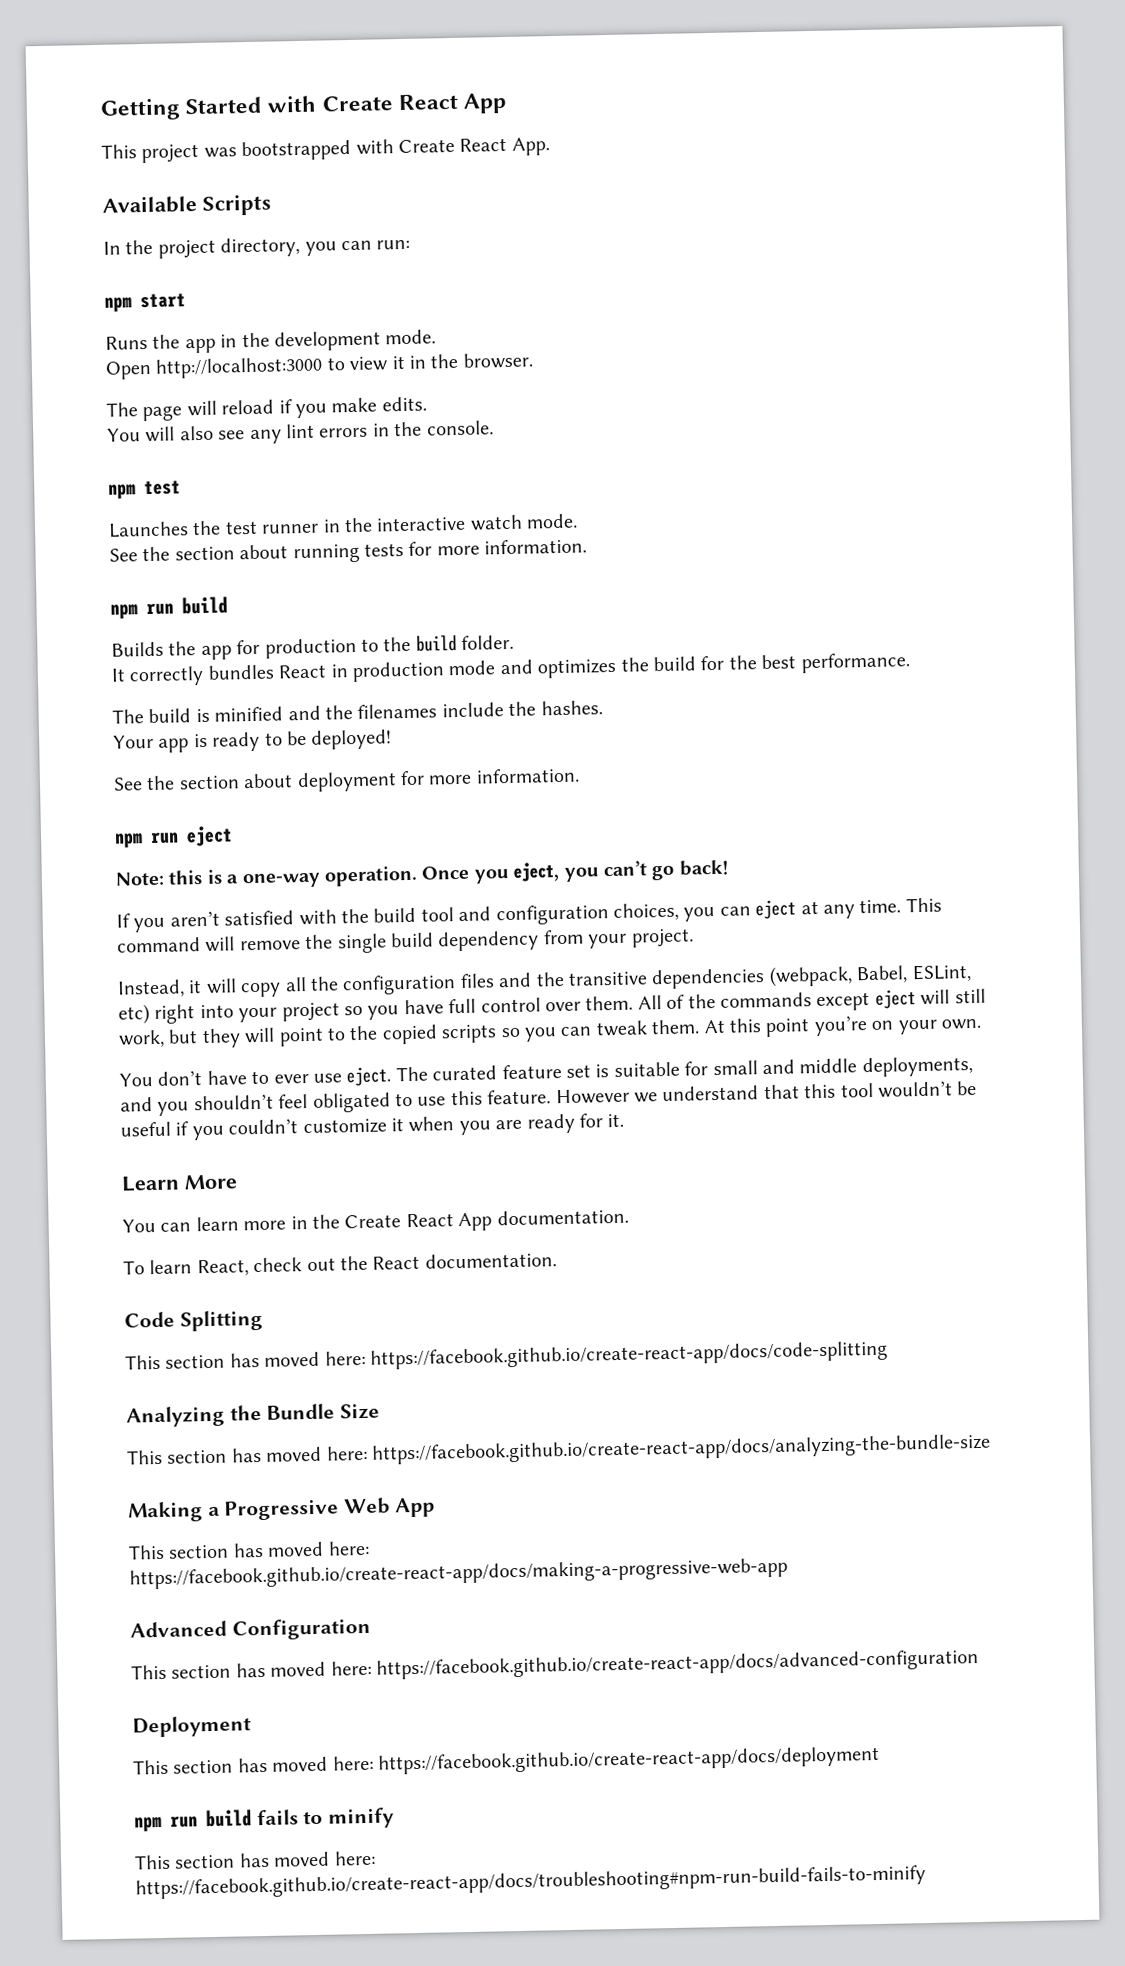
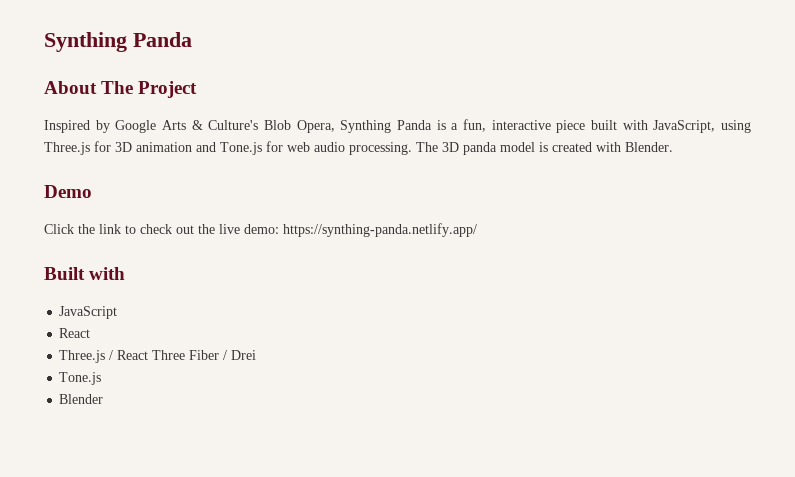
[100,92,507,121] [101,137,550,164] [102,193,271,216] [103,236,411,259] [104,293,186,312] [105,329,437,354] [105,352,533,380] [106,396,427,422] [107,420,494,445] [108,480,181,499] [108,513,579,538] [109,538,588,564] [110,596,228,619] [111,634,515,661] [111,652,910,687] [112,700,603,724] [113,729,393,753] [113,767,580,793] [114,825,233,848] [115,859,728,889] [116,897,942,933] [117,928,694,954] [117,964,972,998] [118,988,986,1025] [118,1015,981,1049] [119,1055,973,1087] [120,1080,978,1116] [120,1113,625,1141] [121,1174,237,1192] [122,1208,629,1233] [123,1252,557,1277] [124,1309,263,1332] [125,1340,888,1370] [126,1403,381,1428] [127,1433,991,1465] [128,1497,435,1523] [128,1540,370,1560] [129,1557,788,1590] [130,1617,371,1641] [131,1649,979,1680] [132,1715,252,1738] [133,1745,880,1775] [134,1807,395,1832] [134,1850,376,1870] [135,1865,926,1900] Getting Started with Create React App // This project was bootstrapped with Create React App. // Available Scripts // In the project directory, you can run: // npm start // Runs the app in the development mode. // Open http://localhost:3000 to view it in the browser. // The page will reload if you make edits. // You will also see any lint errors in the console. // npm test // Launches the test runner in the interactive watch mode. // See the section about running tests for more information. // npm run build // Builds the app for production to the build folder. // It correctly bundles React in production mode and optimizes the build for the best performance. // The build is minified and the filenames include the hashes. // Your app is ready to be deployed! // See the section about deployment for more information. // npm run eject // Note: this is a one-way operation. Once you eject, you can’t go back! // If you aren’t satisfied with the build tool and configuration choices, you can eject at any time. This command will remove the single build dependency from your project. // Instead, it will copy all the configuration files and the transitive dependencies (webpack, Babel, ESLint, etc) right into your project so you have full control over them. All of the commands except eject will still work, but they will point to the copied scripts so you can tweak them. At this point you’re on your own. // You don’t have to ever use eject. The curated feature set is suitable for small and middle deployments, and you shouldn’t feel obligated to use this feature. However we understand that this tool wouldn’t be useful if you couldn’t customize it when you are ready for it. // Learn More // You can learn more in the Create React App documentation. // To learn React, check out the React documentation. // Code Splitting // This section has moved here: https://facebook.github.io/create-react-app/docs/code-splitting // Analyzing the Bundle Size // This section has moved here: https://facebook.github.io/create-react-app/docs/analyzing-the-bundle-size // Making a Progressive Web App // This section has moved here: https://facebook.github.io/create-react-app/docs/making-a-progressive-web-app // Advanced Configuration // This section has moved here: https://facebook.github.io/create-react-app/docs/advanced-configuration // Deployment // This section has moved here: https://facebook.github.io/create-react-app/docs/deployment // npm run build fails to minify // This section has moved here: https://facebook.github.io/create-react-app/docs/troubleshooting#npm-run-build-fails-to-minify -> [44,32,192,52] [44,81,198,98] [44,119,751,133] [44,141,673,155] [44,185,92,198] [44,223,477,237] [44,267,126,280] [59,306,118,319] [59,328,91,338] [59,350,257,363] [59,372,102,385] [59,394,104,404] Synthing Panda // About The Project // Inspired by Google Arts & Culture's Blob Opera, Synthing Panda is a fun, interactive piece built with JavaScript, using Three.js for 3D animation and Tone.js for web audio processing. The 3D panda model is created with Blender. // Demo // Click the link to check out the live demo: https://synthing-panda.netlify.app/ // Built with // JavaScript // React // Three.js / React Three Fiber / Drei // Tone.js // Blender

